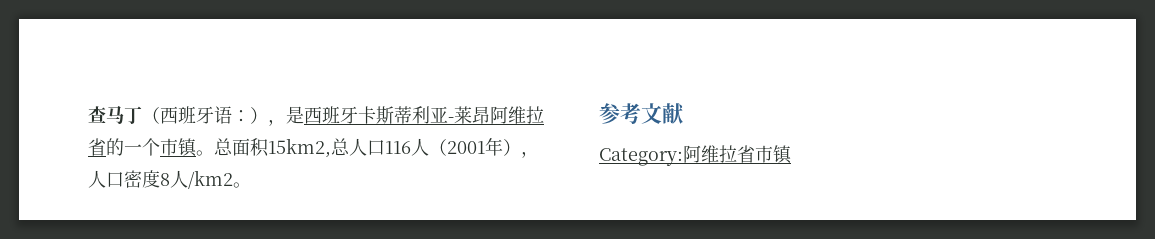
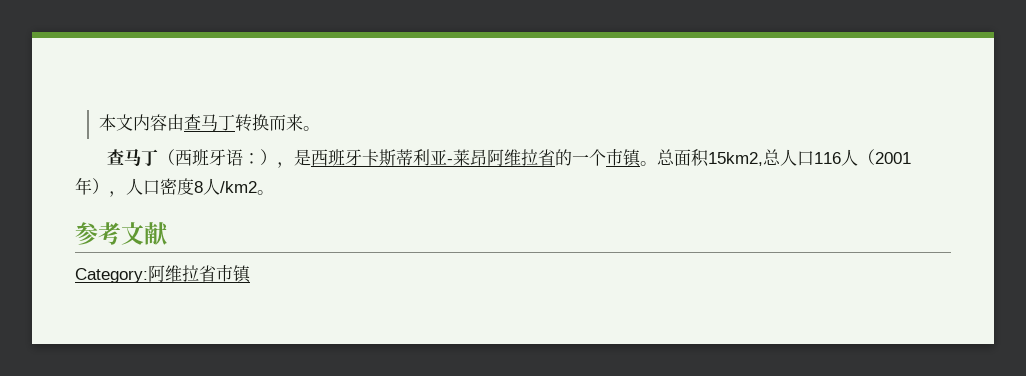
(88, 114) none -> [98,114,320,132] 本文内容由查马丁转换而来。 //

